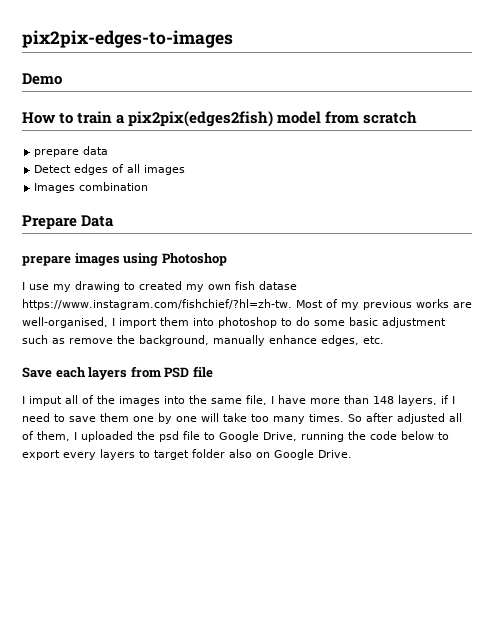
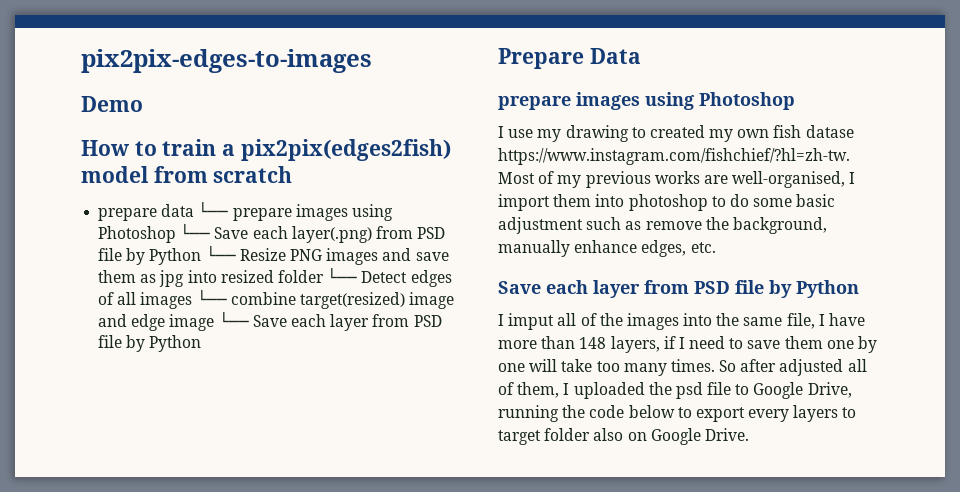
(109, 150) // -> [198,201,393,221] [98,223,446,243] [98,245,449,265] [98,267,358,287] └── prepare images using Photoshop └── Save each layer(.png) from PSD file by Python └── Resize PNG images and save them as jpg into resized folder └──
[34,182,149,193] // Images combination -> [196,289,455,309] [98,311,442,331] [98,335,202,352] └── combine target(resized) image and edge image └── Save each layer from PSD file by Python
[88,366,213,380] layers from PSD file -> [593,280,859,298] layer from PSD file by Python

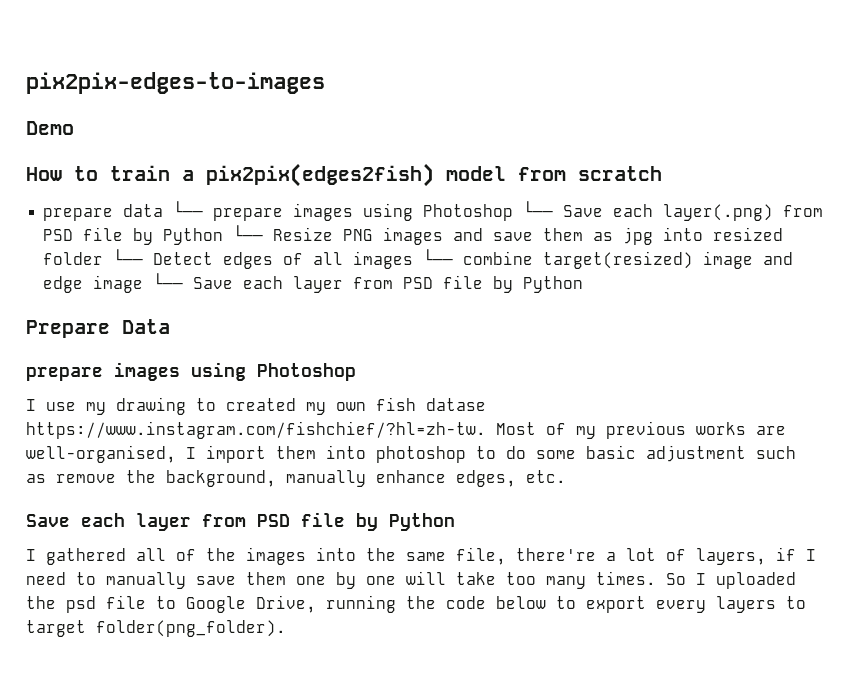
[508,313,555,330] imput -> [46,548,126,565] gathered
[818,313,866,326] [498,336,607,349] I have more than 148 -> [516,548,686,561] there're a lot of
(744, 343) none -> [106,572,186,589] manually
[740,359,867,376] [498,382,560,398] after adjusted all of them, -> (686, 579) none
[544,428,749,445] folder also on Google Drive. -> [96,620,286,637] folder(png_folder).

